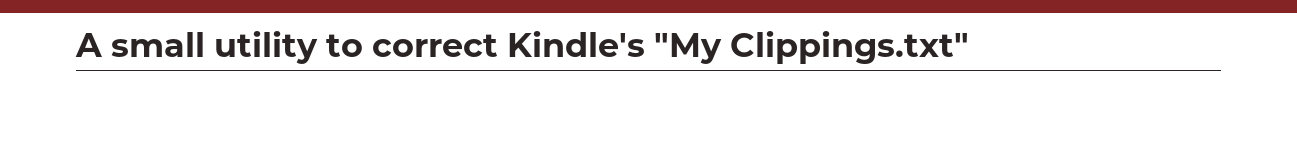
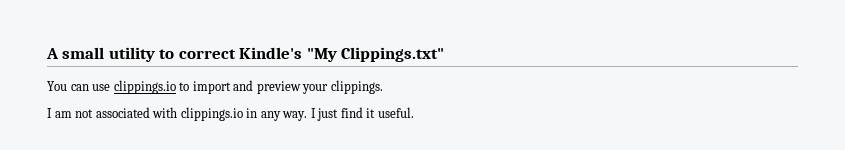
(970, 47) none -> [47,80,383,94] [47,107,414,121] // You can use clippings.io to import and preview your clippings. // I am not associated with clippings.io in any way. I just find it useful.

